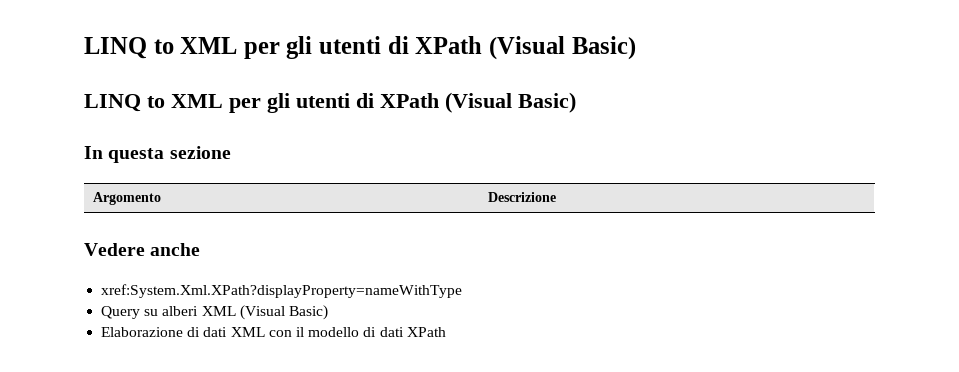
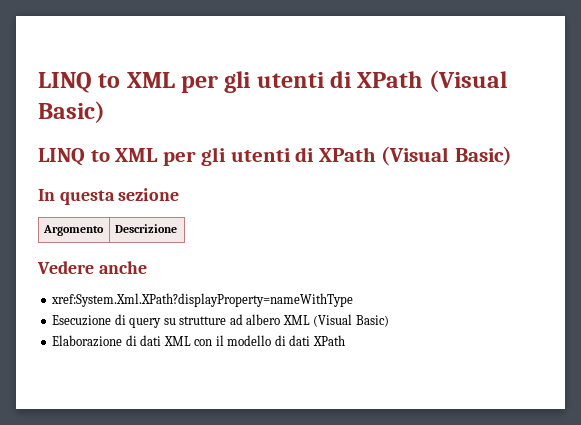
[101,306,199,319] Query su alberi -> [52,314,281,328] Esecuzione di query su strutture ad albero

